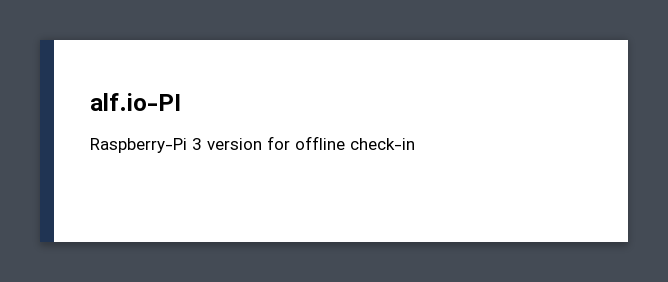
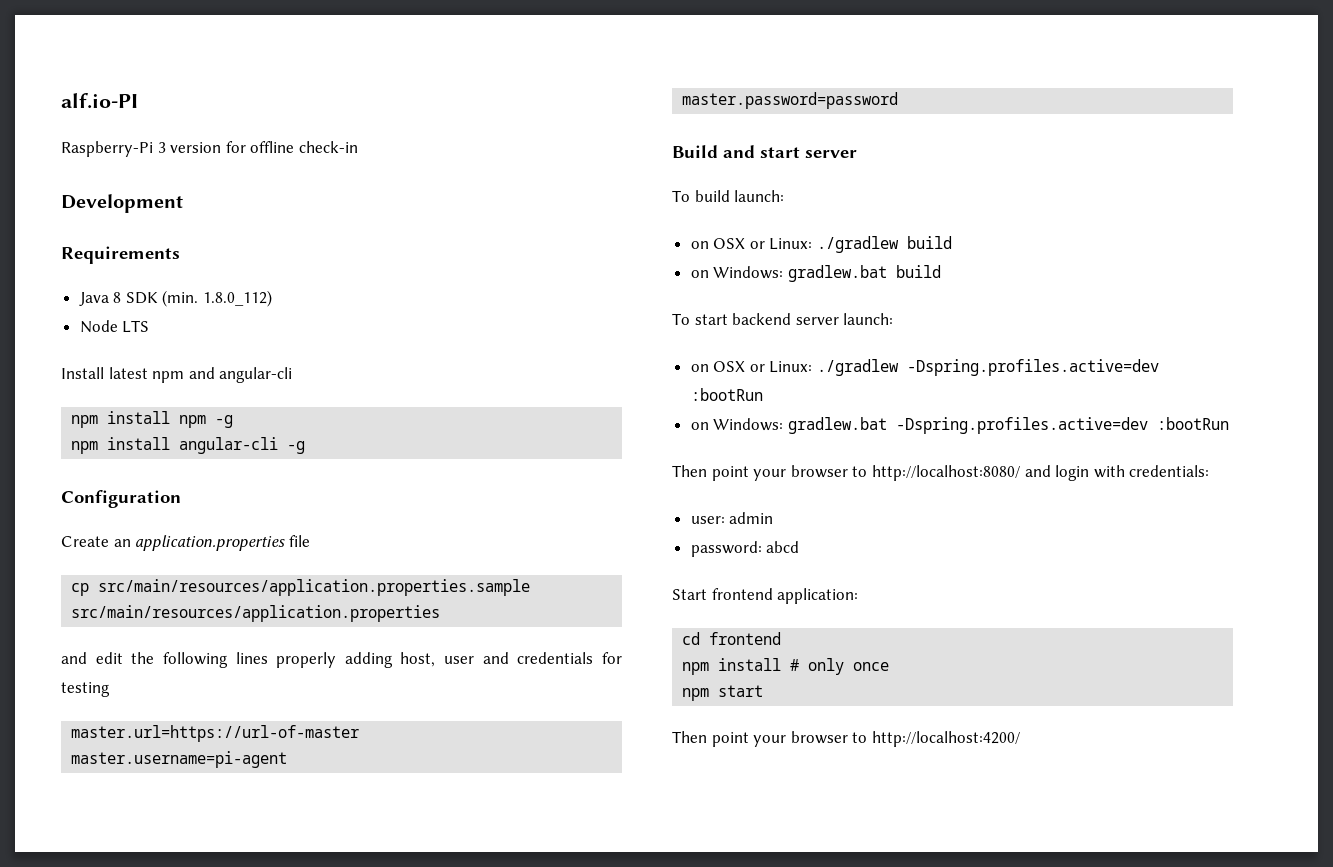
(415, 144) none -> [61,194,183,213] [61,246,180,264] [78,290,273,307] [79,320,150,333] [61,367,293,383] [71,411,234,428] [71,437,306,454] [61,490,181,508] [61,535,310,551] [71,579,531,596] [71,605,441,622] [61,652,622,668] [61,682,110,697] [71,725,360,742] [71,751,288,768] [682,92,899,109] [672,145,857,158] [672,190,785,202] [690,236,953,253] [690,265,941,282] [672,313,894,325] [690,359,1160,376] [690,388,763,401] [690,417,1229,434] [672,465,1210,481] [690,512,774,524] [690,541,800,557] [672,588,859,604] [682,632,782,645] [682,658,890,675] [682,685,764,701] [672,731,1020,747] // Development // Requirements // Java 8 SDK (min. 1.8.0_112) // Node LTS // Install latest npm and angular-cli // npm install npm -g // npm install angular-cli -g // Configuration // Create an application.properties file // cp src/main/resources/application.properties.sample src/main/resources/application.properties // and edit the following lines properly adding host, user and credentials for testing // master.url=https://url-of-master // master.username=pi-agent // master.password=password // Build and start server // To build launch: // on OSX or Linux: ./gradlew build // on Windows: gradlew.bat build // To start backend server launch: // on OSX or Linux: ./gradlew -Dspring.profiles.active=dev :bootRun // on Windows: gradlew.bat -Dspring.profiles.active=dev :bootRun // Then point your browser to http://localhost:8080/ and login with credentials: // user: admin // password: abcd // Start frontend application: // cd frontend // npm install # only once // npm start // Then point your browser to http://localhost:4200/

